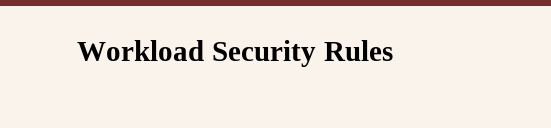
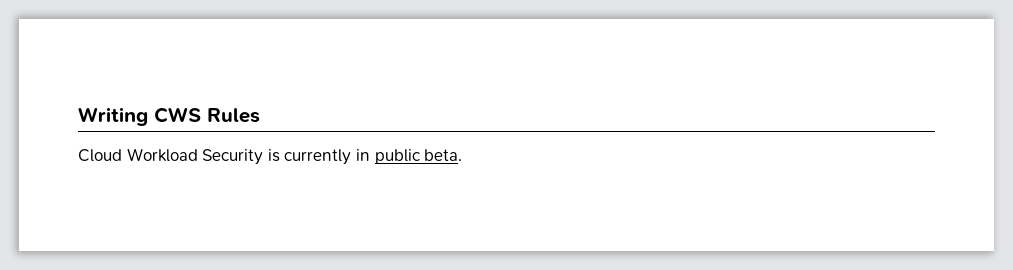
[77,40,393,67] Workload Security Rules -> [78,107,260,126] [78,148,463,165] Writing CWS Rules // Cloud Workload Security is currently in public beta.

